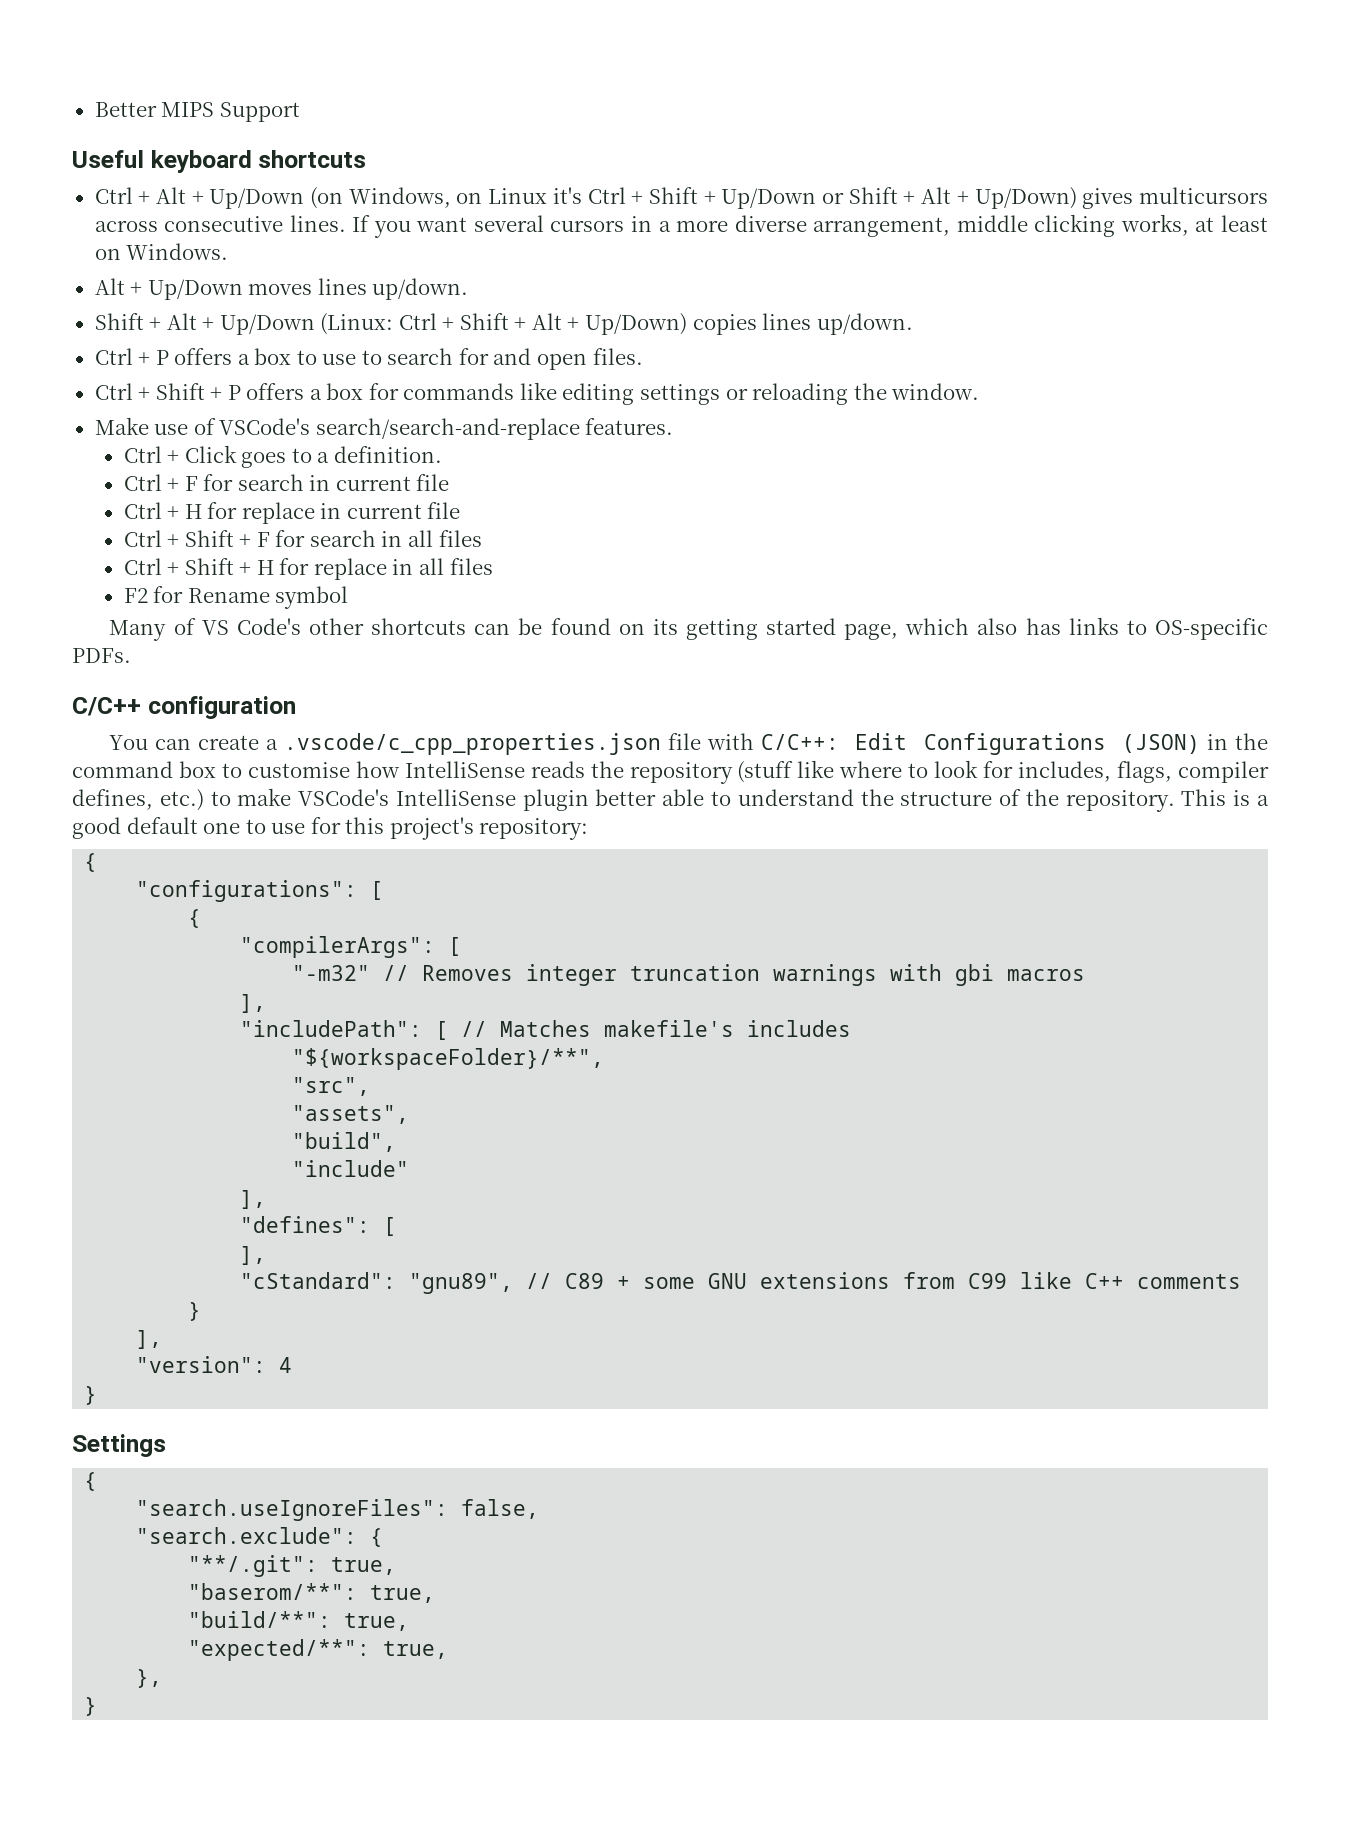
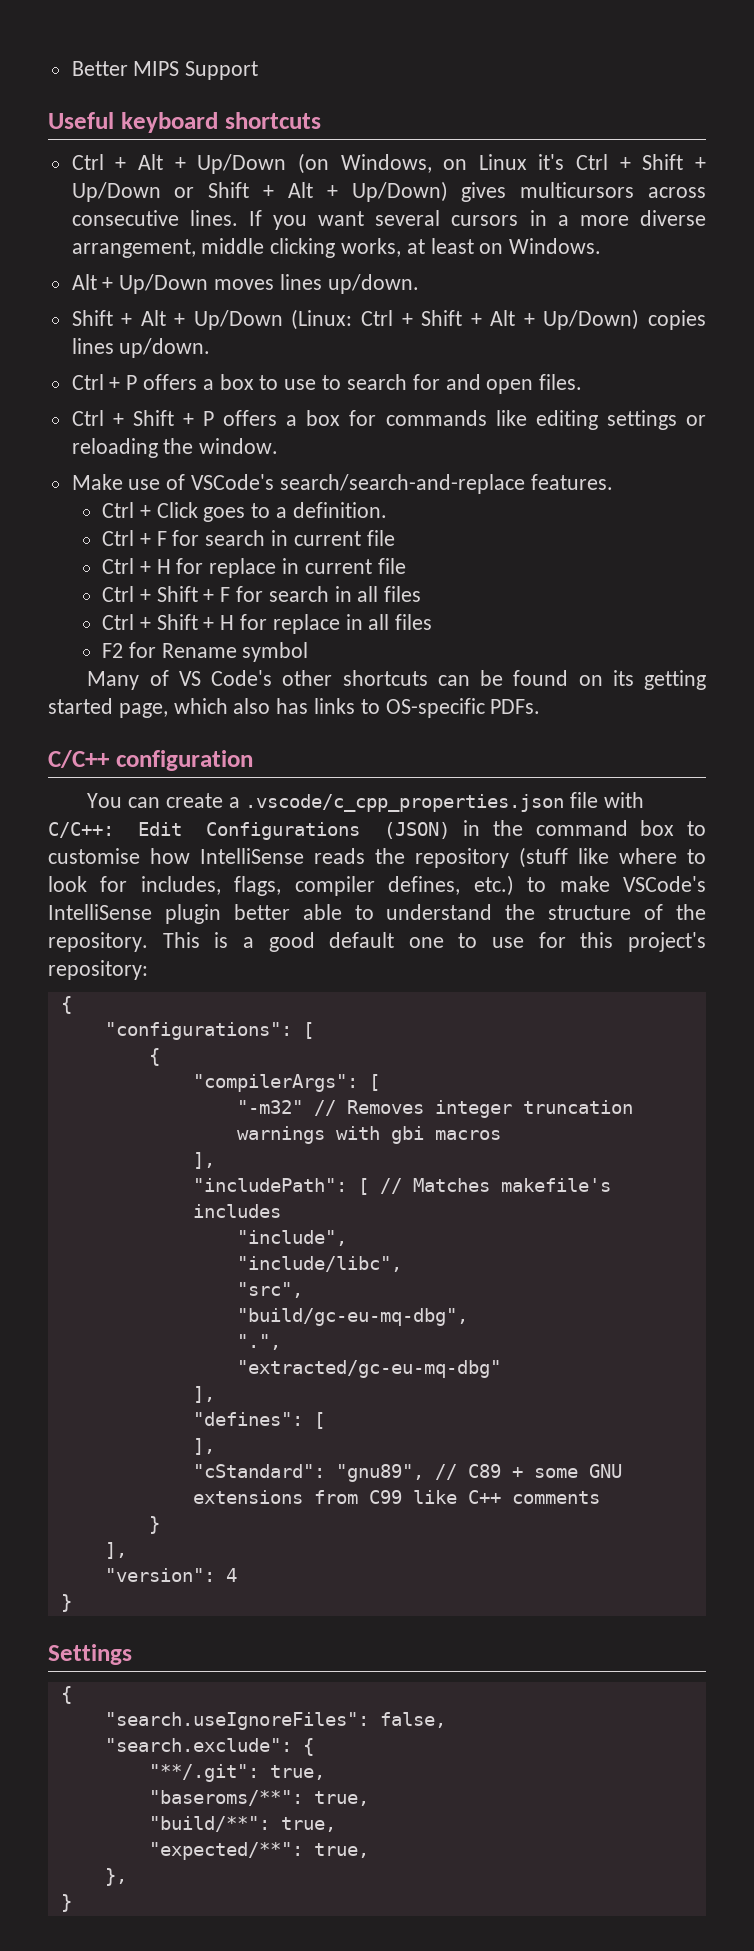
[292,1048,605,1070] "${workspaceFolder}/**", -> [236,1230,347,1246] [236,1256,402,1272] "include", // "include/libc",
[292,1105,410,1124] [292,1132,397,1152] [292,1160,410,1177] "assets", // "build", // "include" -> [236,1308,468,1326] [236,1334,281,1350] [236,1360,501,1378] "build/gc-eu-mq-dbg", // ".", // "extracted/gc-eu-mq-dbg"
[188,1583,358,1600] "baserom/**": -> [148,1790,303,1806] "baseroms/**":

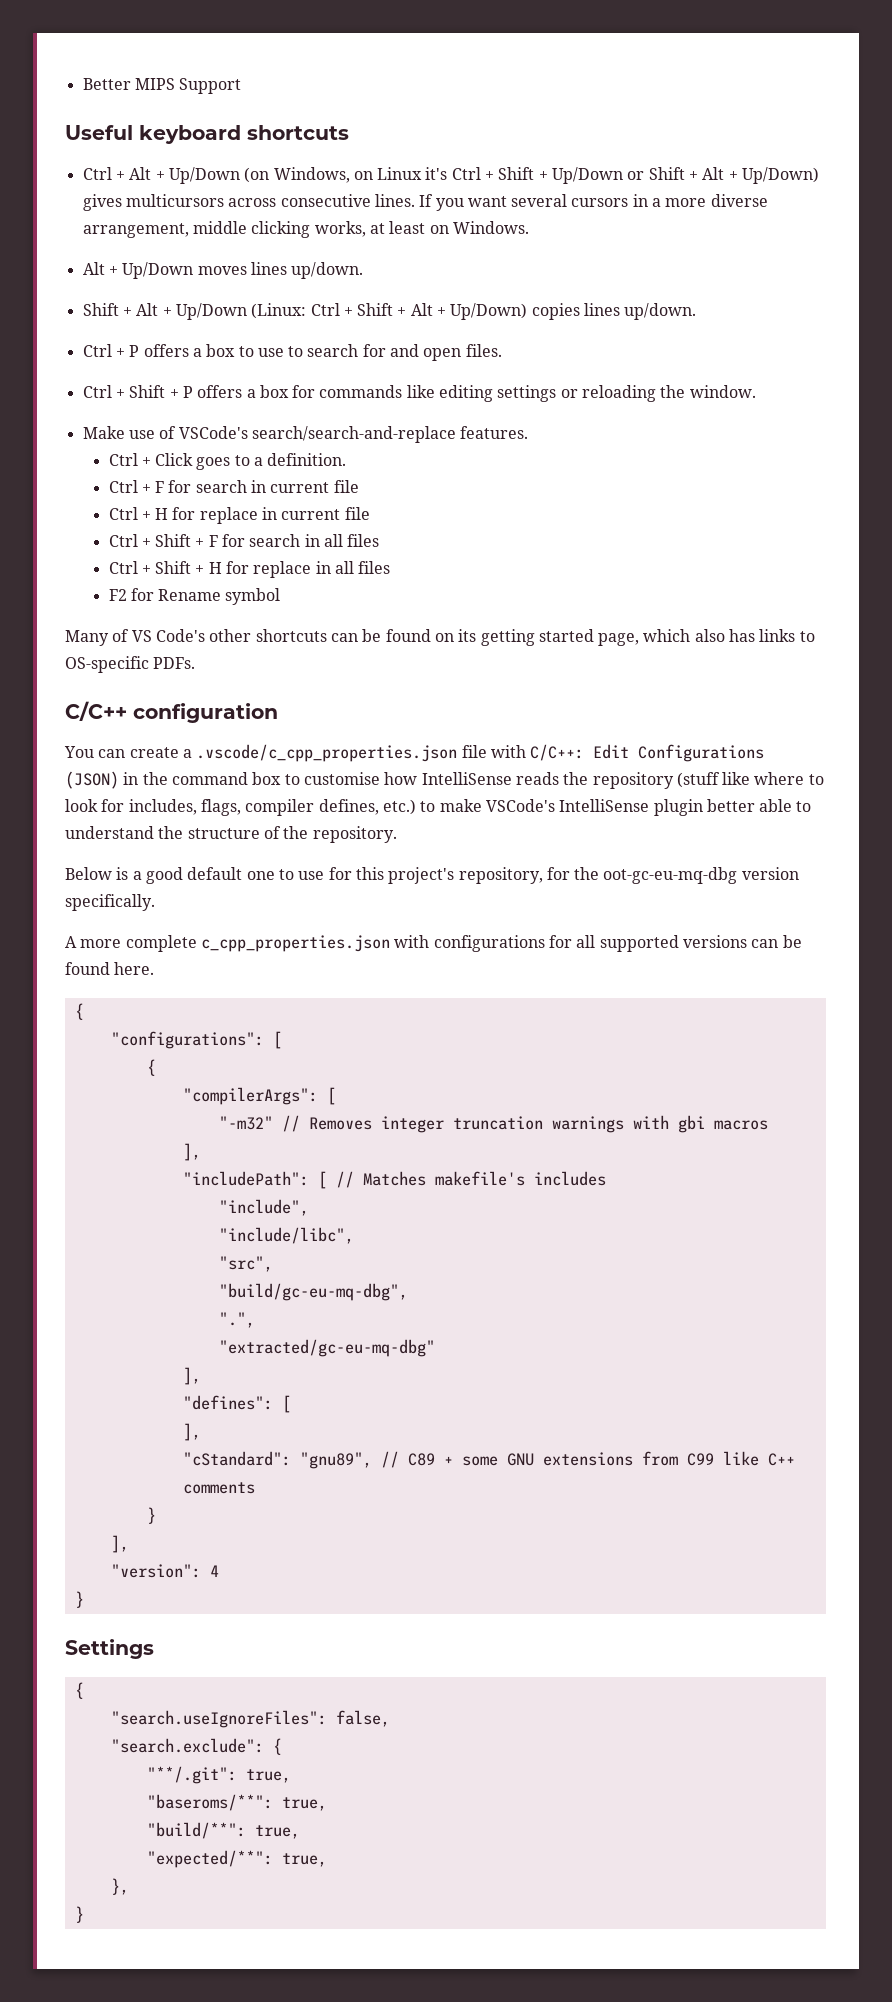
[162,932,200,948] This -> [65,867,112,880] // Below
[48,960,148,980] repository: -> [458,867,799,884] [65,894,155,911] [65,935,802,952] [65,962,155,975] repository, for the oot-gc-eu-mq-dbg version specifically. // A more complete c_cpp_properties.json with configurations for all supported versions can be found here.

